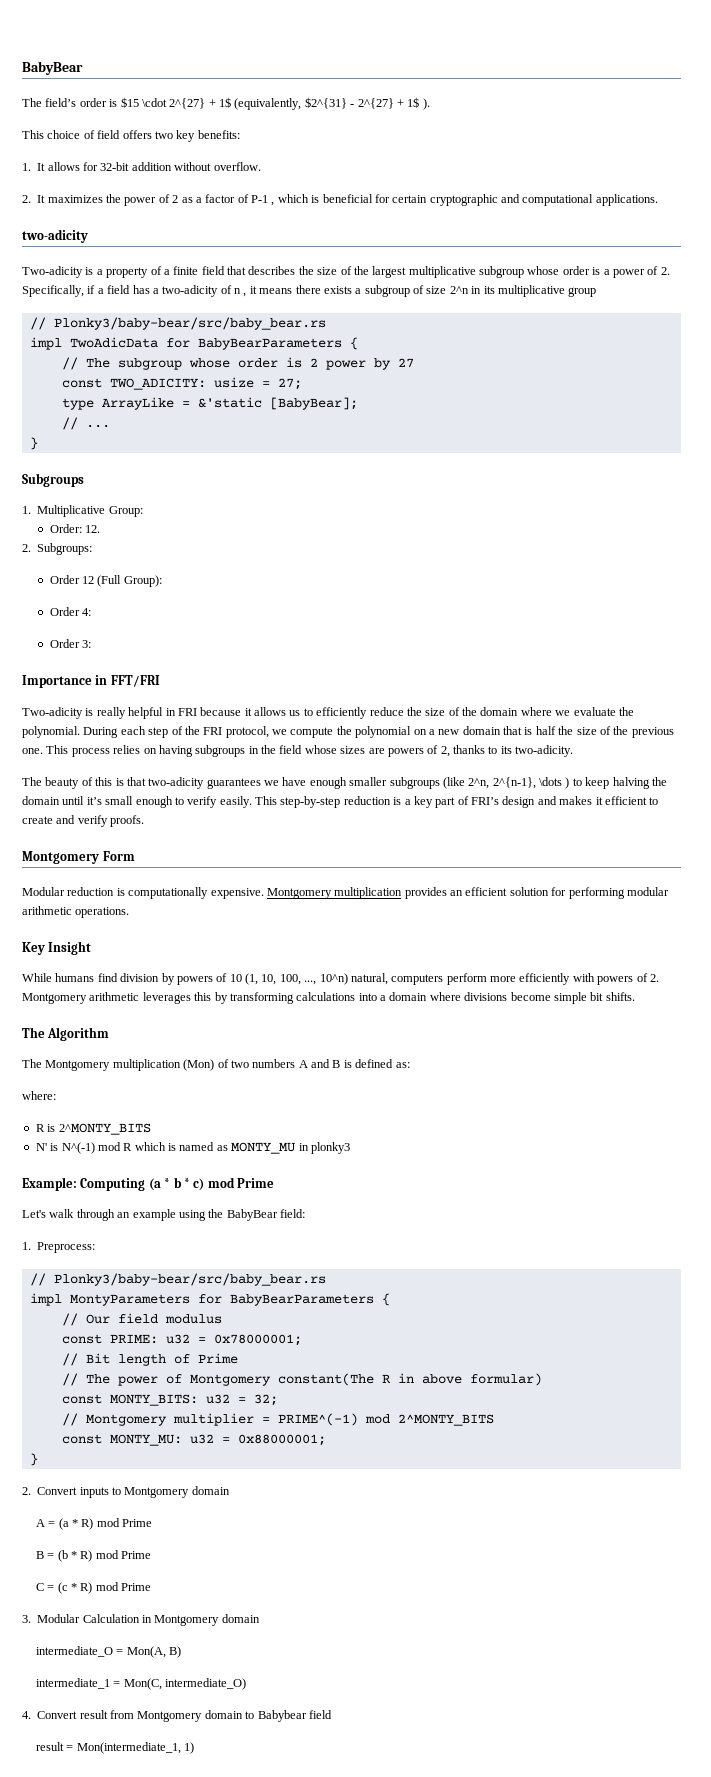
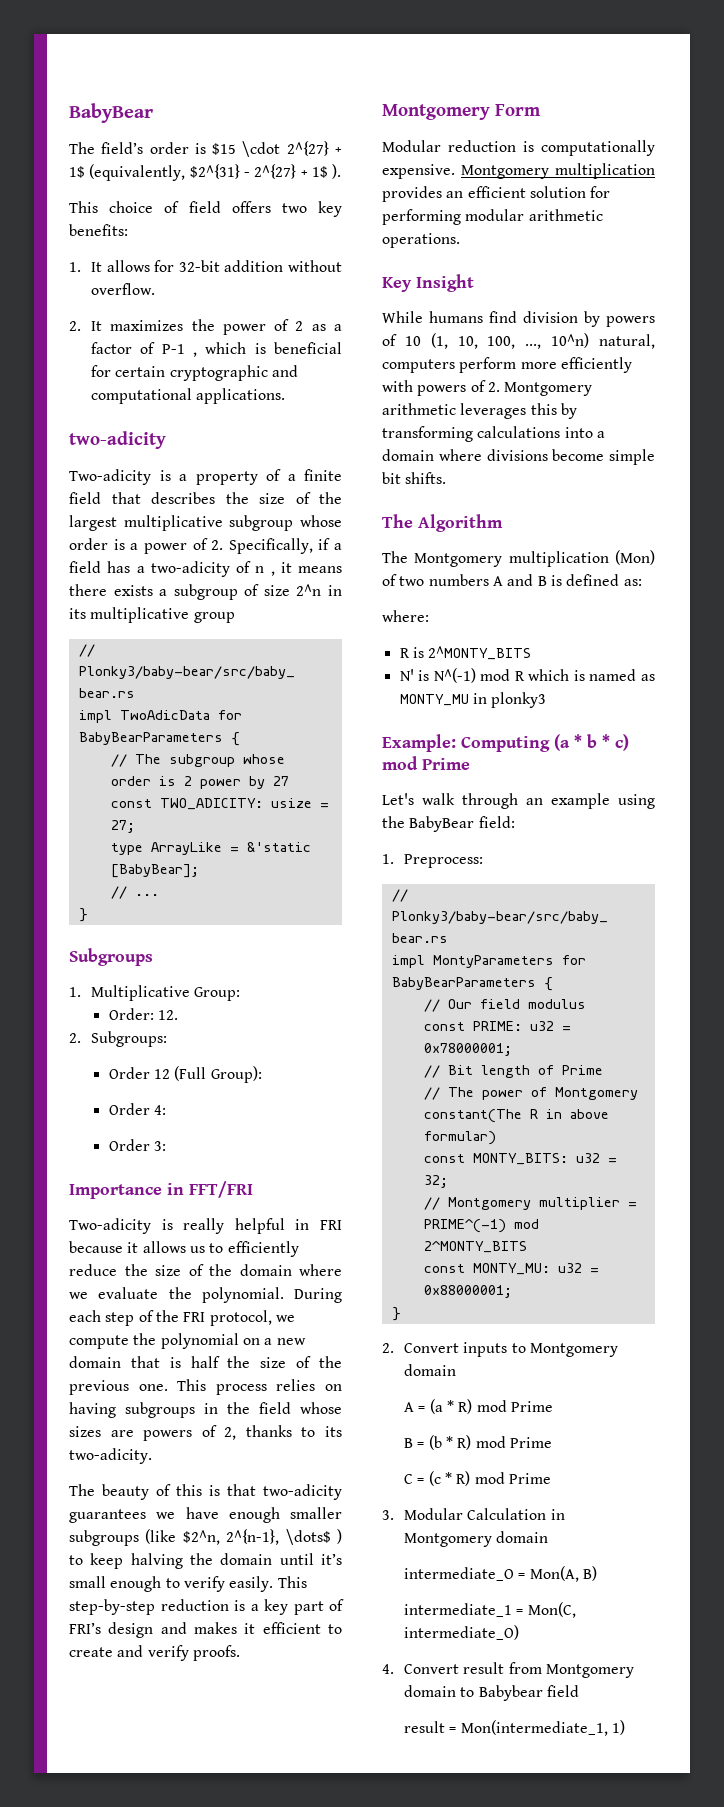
[468,777,562,789] 2^n, 2^{n-1}, \dots -> [182,1529,331,1545] $2^n, 2^{n-1}, \dots$

